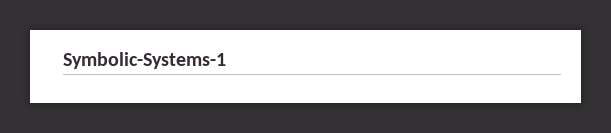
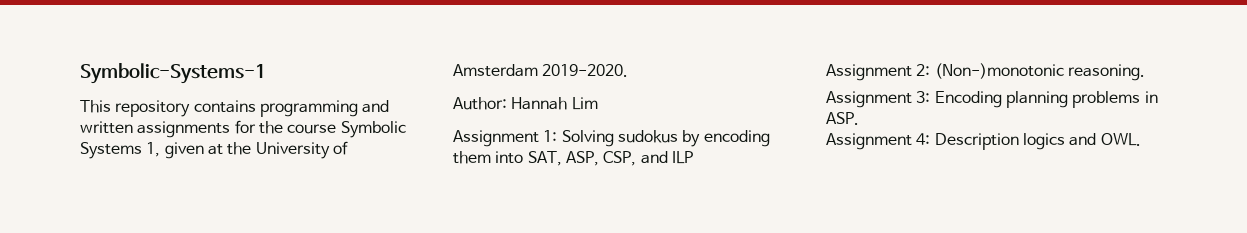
(226, 60) none -> [80,100,390,117] [80,120,406,138] [80,141,348,159] [453,64,629,77] [453,97,598,110] [453,130,770,147] [453,151,693,166] [826,63,1145,81] [826,91,1158,108] [826,112,859,125] [826,133,1141,150] // This repository contains programming and written assignments for the course Symbolic Systems 1, given at the University of Amsterdam 2019-2020. // Author: Hannah Lim // Assignment 1: Solving sudokus by encoding them into SAT, ASP, CSP, and ILP // Assignment 2: (Non-)monotonic reasoning. // Assignment 3: Encoding planning problems in ASP. // Assignment 4: Description logics and OWL.

